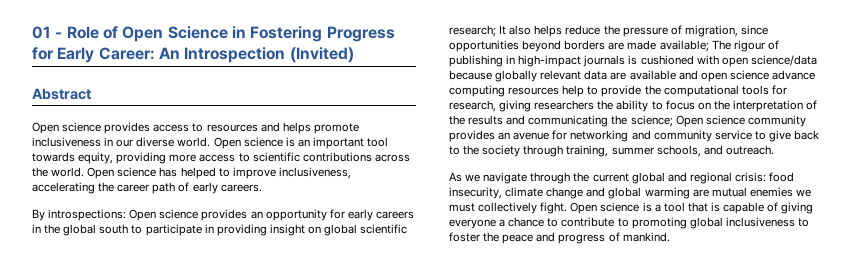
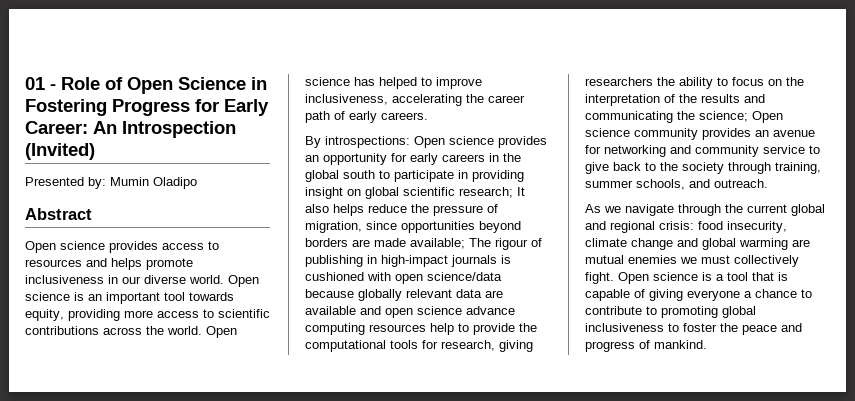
(354, 55) none -> [25,177,197,189] // Presented by: Mumin Oladipo

